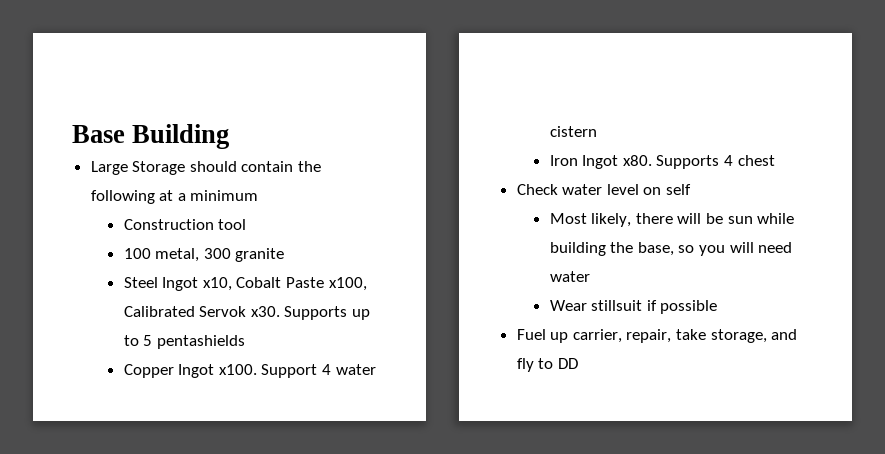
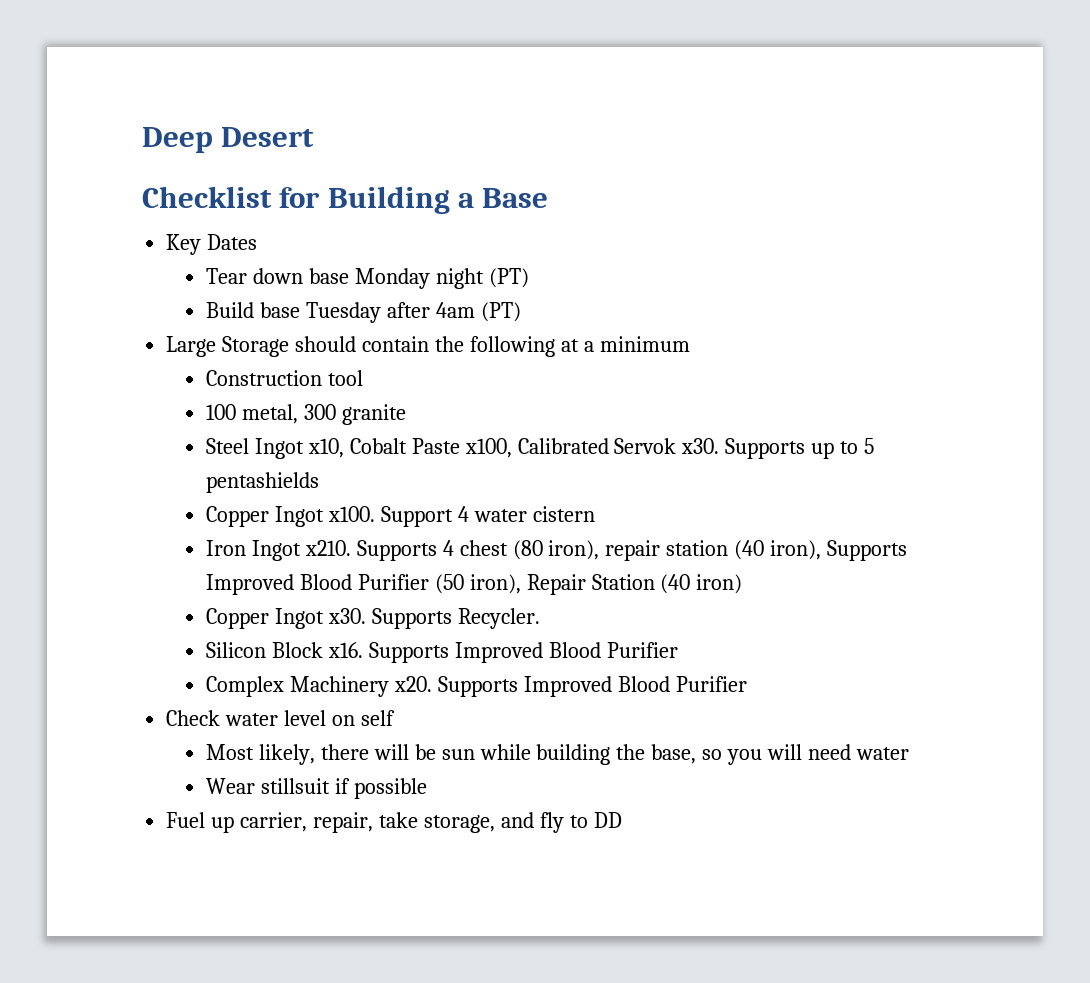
[72,124,230,149] Base Building -> [142,127,315,153] [142,186,549,214] [166,234,258,255] [205,268,529,289] [205,302,521,323] Deep Desert // Checklist for Building a Base // Key Dates // Tear down base Monday night (PT) // Build base Tuesday after 4am (PT)
[622,155,652,166] x80. -> [304,540,351,556] x210.
(775, 160) none -> [512,540,908,561] [205,574,743,595] [205,608,540,629] [205,642,678,663] [205,676,747,697] (80 iron), repair station (40 iron), Supports Improved Blood Purifier (50 iron), Repair Station (40 iron) // Copper Ingot x30. Supports Recycler. // Silicon Block x16. Supports Improved Blood Purifier // Complex Machinery x20. Supports Improved Blood Purifier

